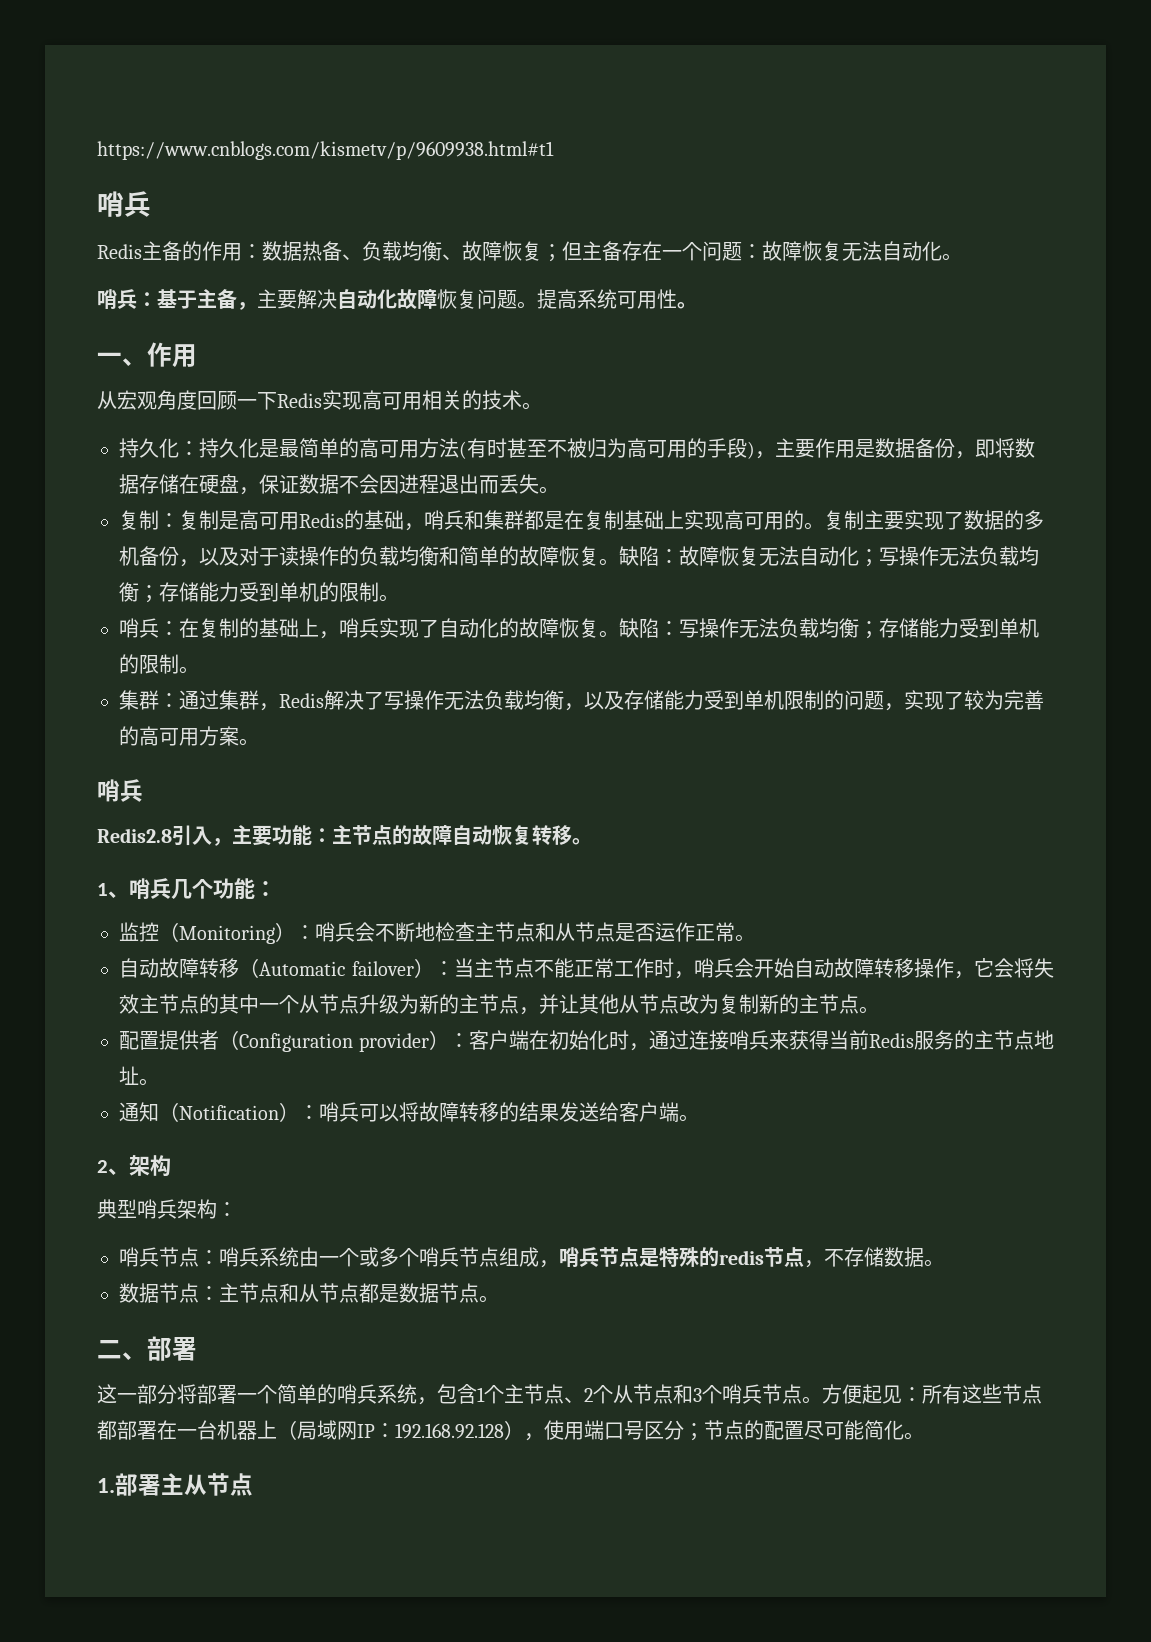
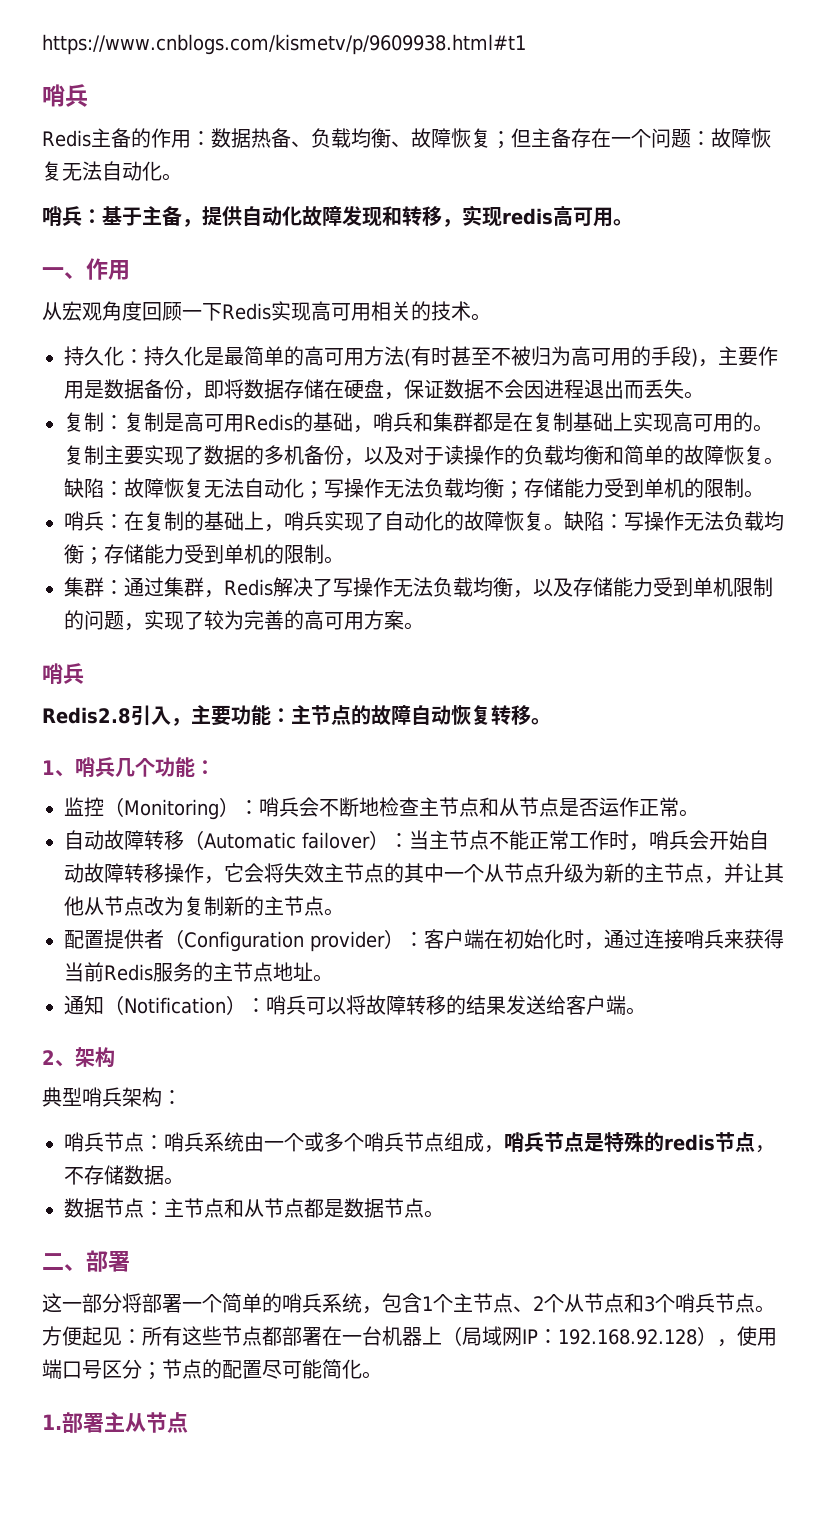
[257,289,337,309] 主要解决 -> [202,206,242,226] 提供
[437,289,677,309] 恢复问题。提高系统可用性 -> [342,205,613,227] 发现和转移，实现redis高可用

